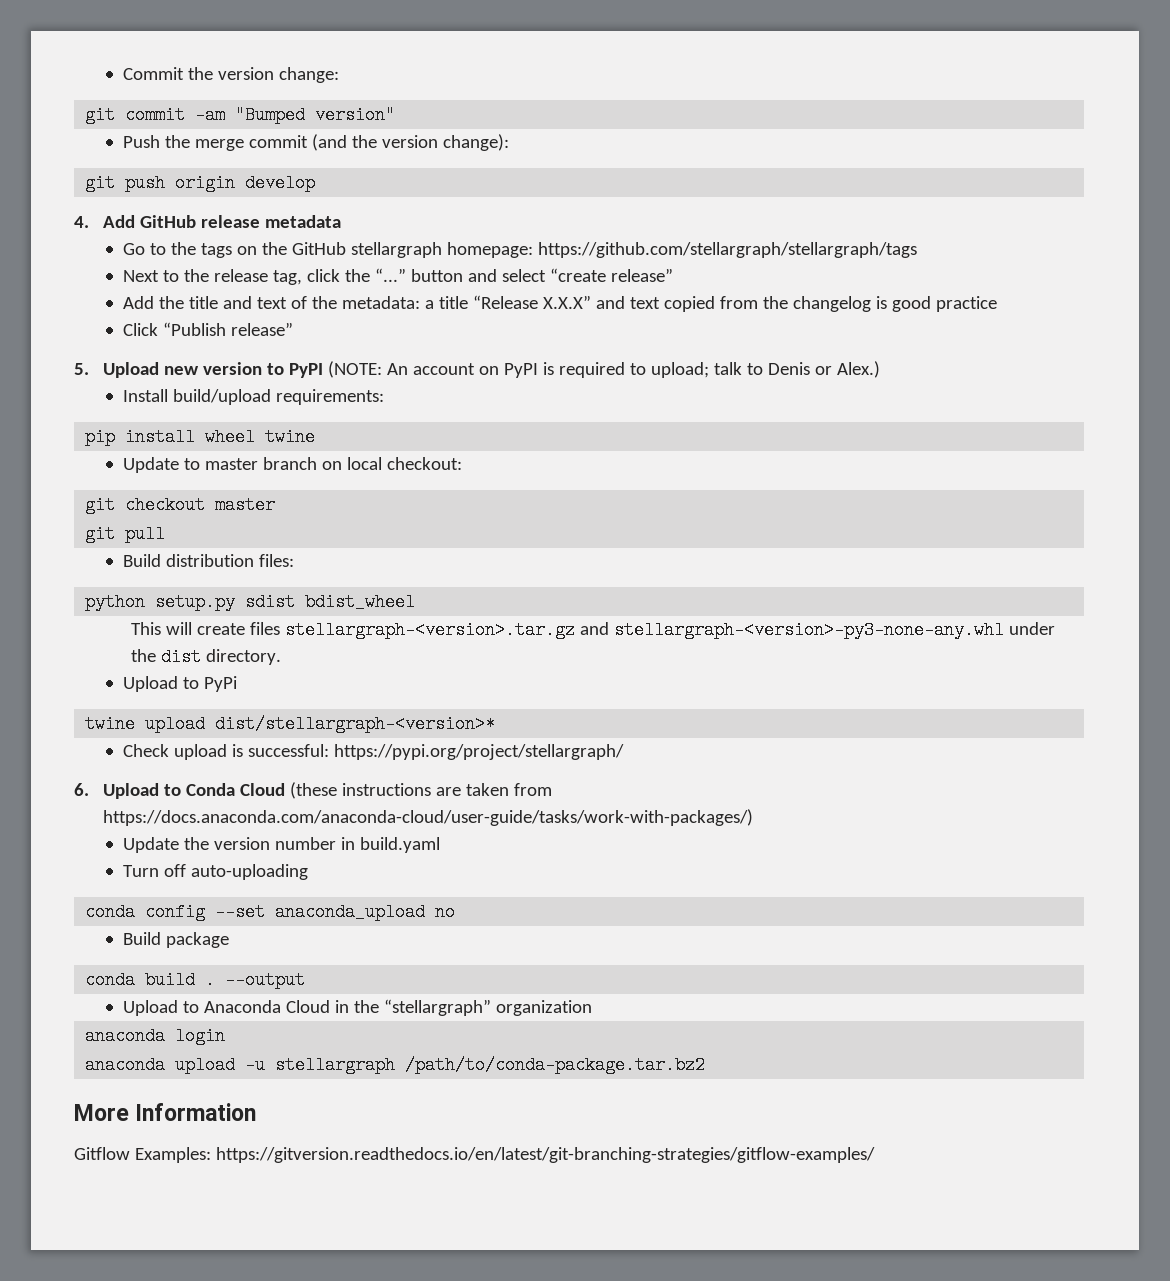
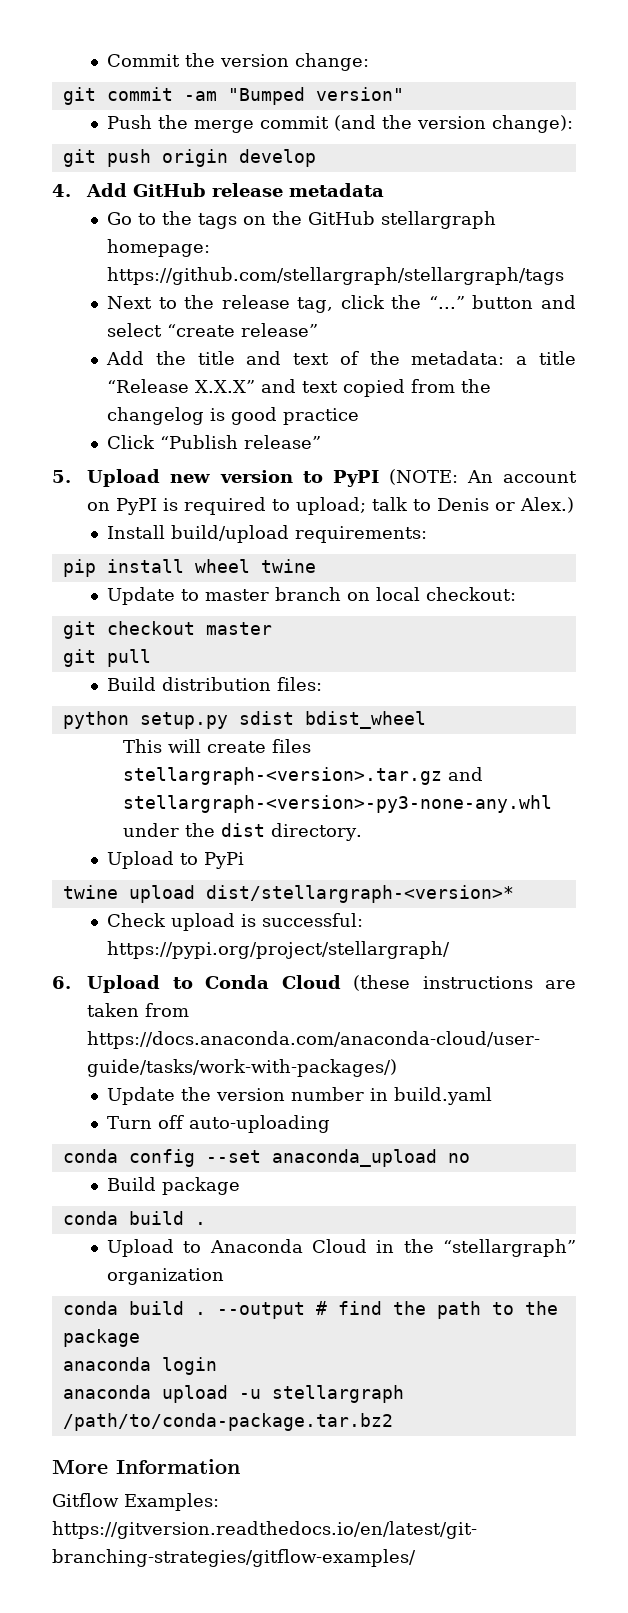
[225,971,306,989] --output -> (206, 1223) none
(592, 1008) none -> [62,1301,558,1319] [62,1329,140,1347] // conda build . --output # find the path to the package

